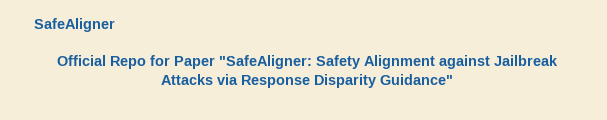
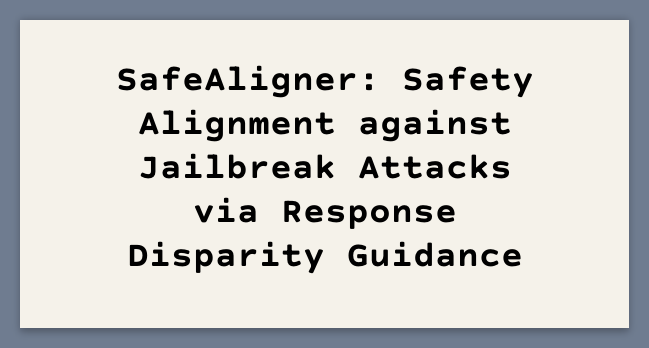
[34,18,115,32] [57,55,312,69] SafeAligner // Official Repo for Paper "SafeAligner: -> [115,65,380,98] SafeAligner:
[380,74,453,85] Guidance" -> [346,241,523,267] Guidance

